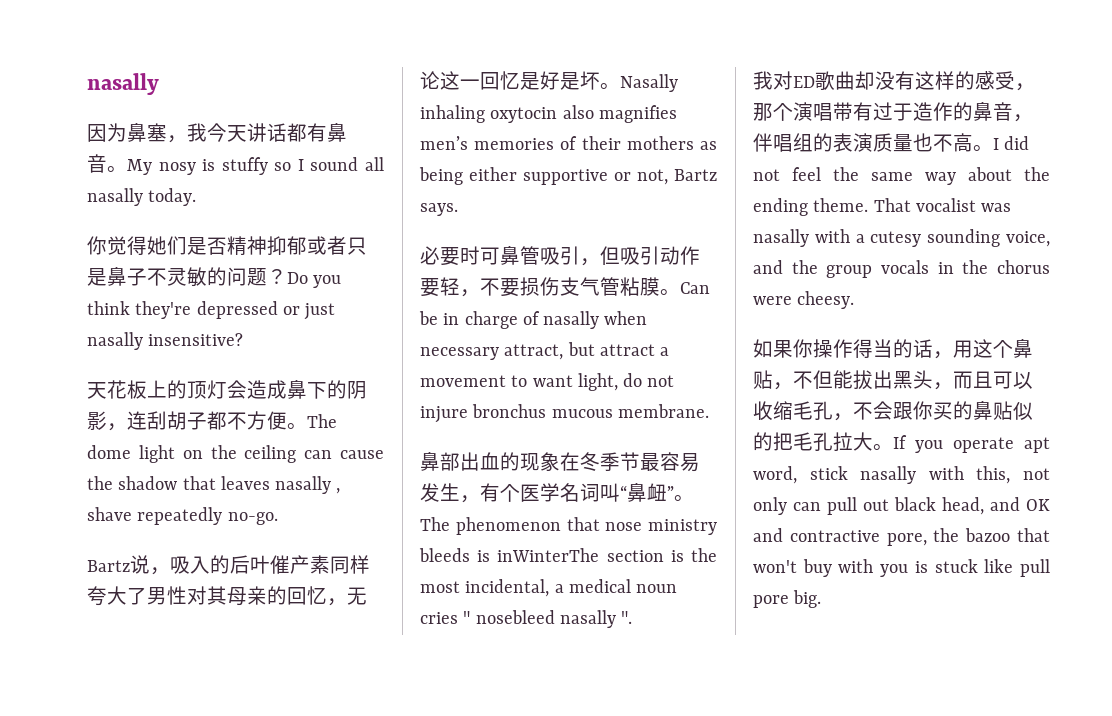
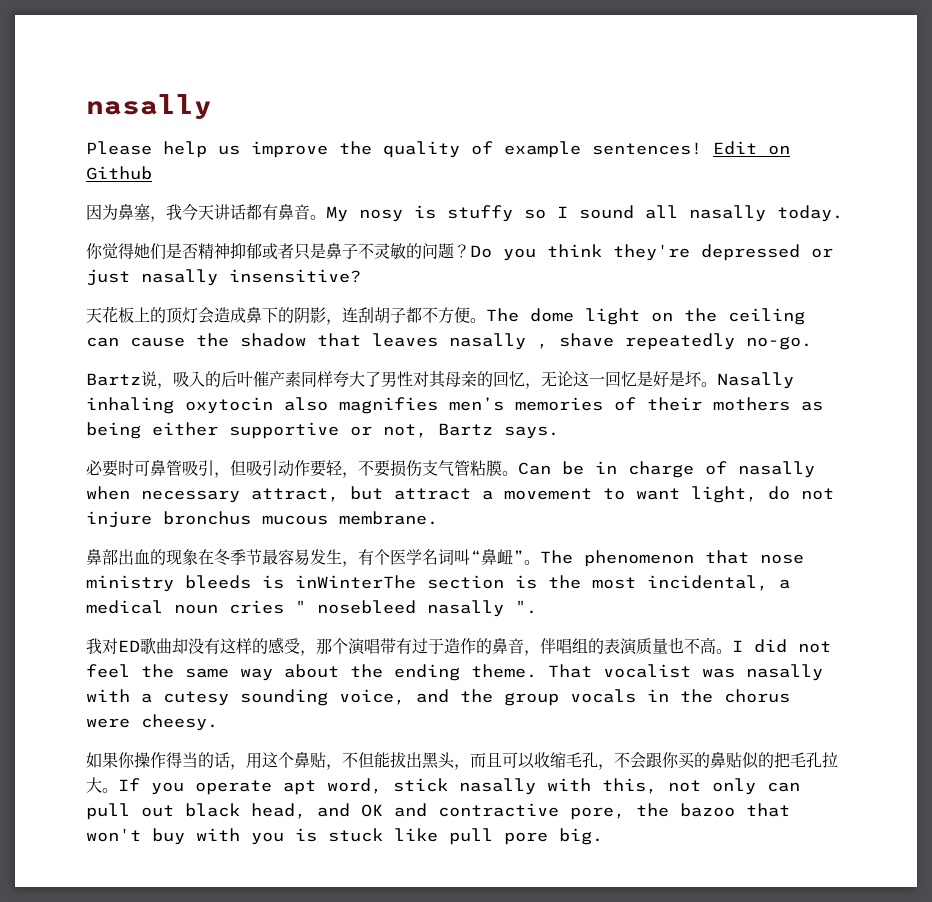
[87,73,159,95] nasally -> [86,94,212,120] [86,141,790,158] [86,166,152,180] nasally // Please help us improve the quality of example sentences! Edit on Github

